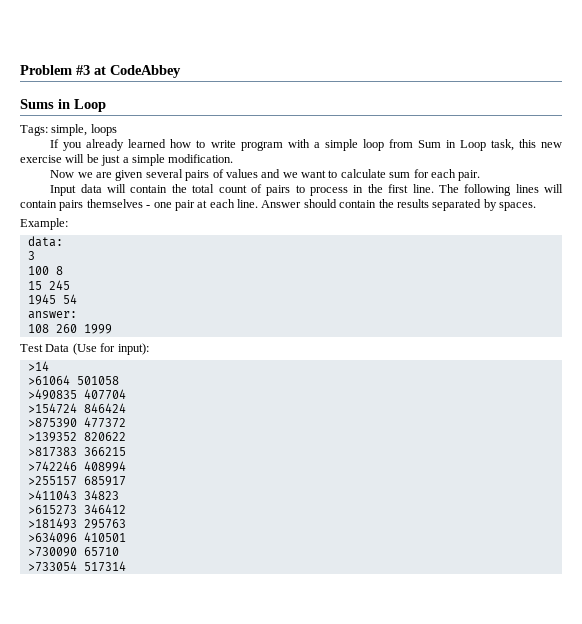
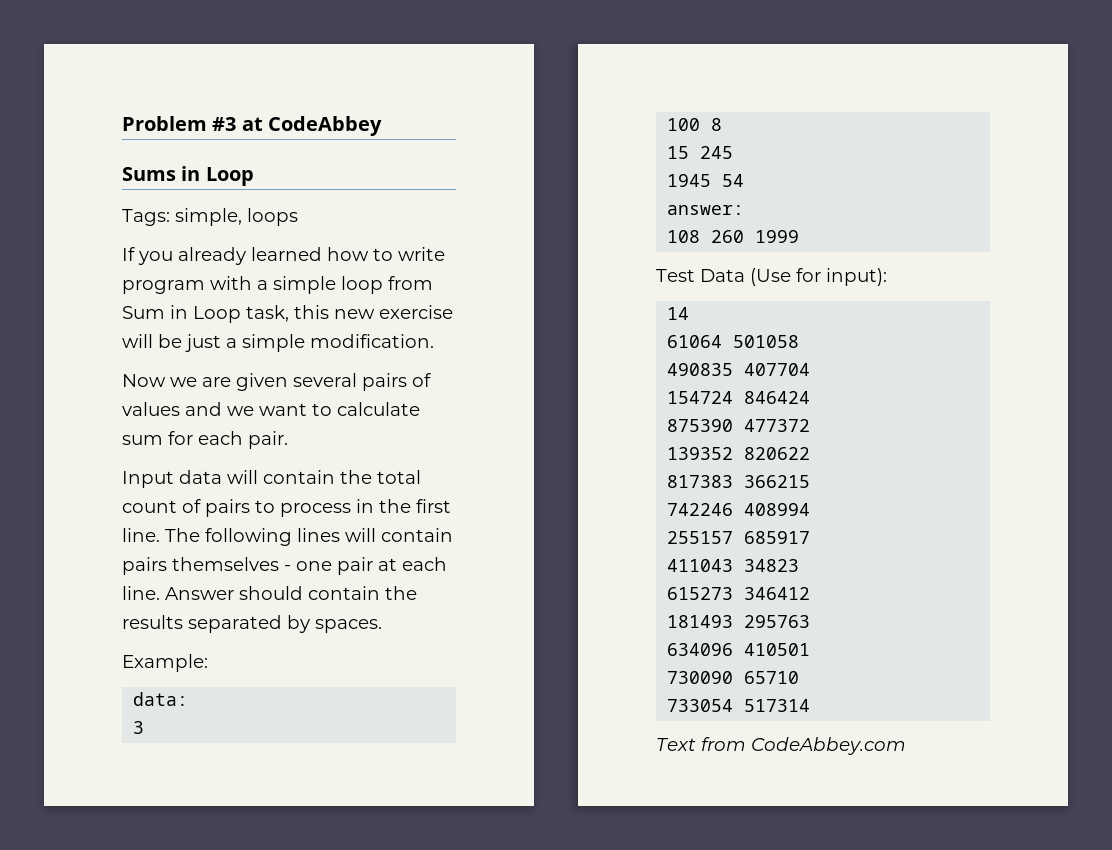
[27,361,49,371] [27,375,70,385] >14 // >61064 -> [667,307,690,320] [667,335,723,348] 14 // 61064
[27,389,77,400] >490835 -> [667,363,734,376] 490835
[27,403,77,414] >154724 -> [667,391,734,404] 154724
[27,418,77,428] >875390 -> [667,419,734,432] 875390
[27,432,77,442] >139352 -> [667,447,734,460] 139352
[27,447,77,457] >817383 -> [667,475,734,488] 817383
[27,461,77,472] >742246 -> [667,503,734,516] 742246
[27,476,77,486] >255157 -> [667,531,734,544] 255157
[27,490,77,500] >411043 -> [667,559,734,572] 411043
[27,505,77,515] >615273 -> [667,587,734,600] 615273
[27,518,77,529] >181493 -> [667,615,734,628] 181493
[27,532,77,543] >634096 -> [667,643,734,656] 634096
[27,547,77,557] >730090 -> [667,671,734,684] 730090
[27,561,77,572] >733054 -> [667,699,734,712] 733054
(126, 566) none -> [656,737,906,755] // Text from CodeAbbey.com

